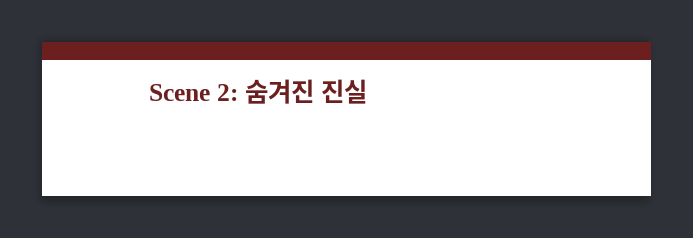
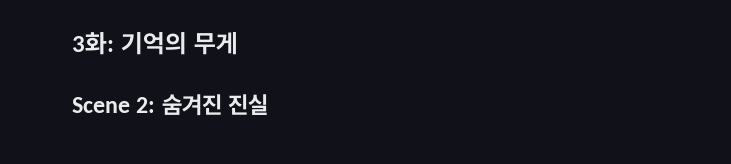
(149, 92) none -> [72,32,238,55] 3화: 기억의 무게 //

